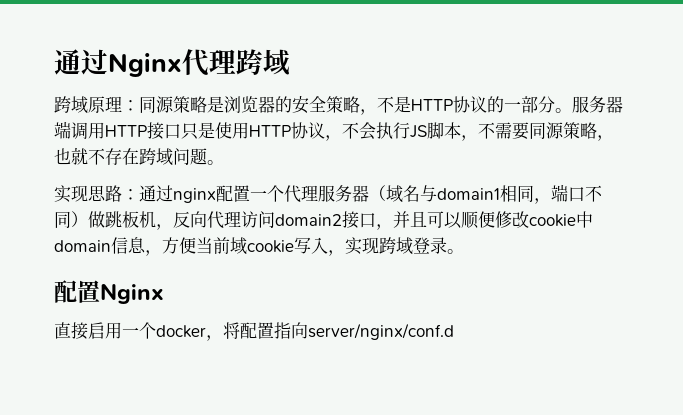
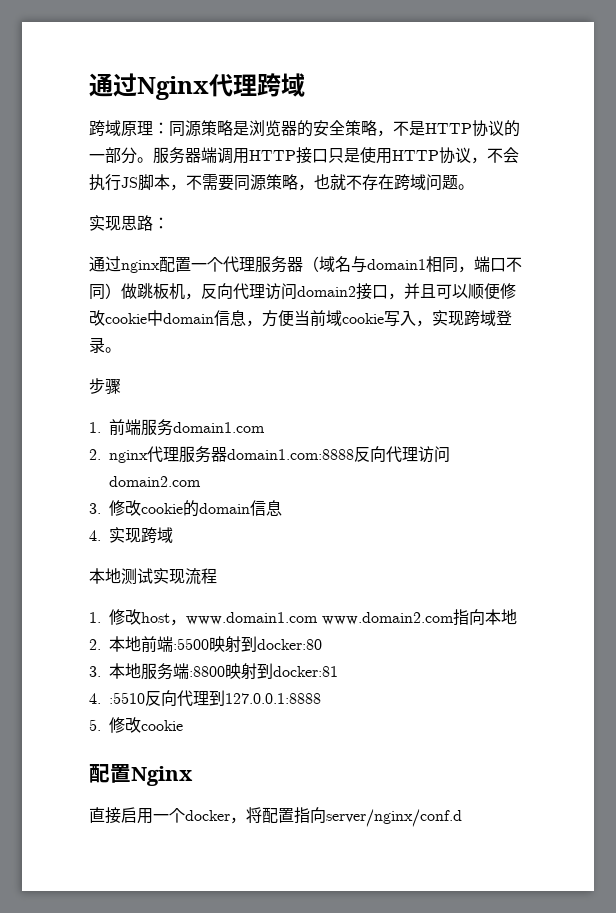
(139, 194) none -> (169, 223) //
(464, 251) none -> [89,378,121,394] [89,419,265,436] [89,446,450,463] [109,476,201,487] [89,500,282,517] [89,527,173,544] [89,568,217,585] [89,609,517,626] [89,636,322,653] [89,663,338,680] [89,690,321,707] [89,717,183,733] // 步骤 // 1.前端服务domain1.com // 2. nginx代理服务器domain1.com:8888反向代理访问domain2.com // 3.修改cookie的domain信息 // 4.实现跨域 // 本地测试实现流程 // 1.修改host，www.domain1.com www.domain2.com指向本地 // 2.本地前端:5500映射到docker:80 // 3.本地服务端:8800映射到docker:81 // 4. :5510反向代理到127.0.0.1:8888 // 5.修改cookie

